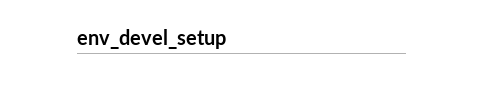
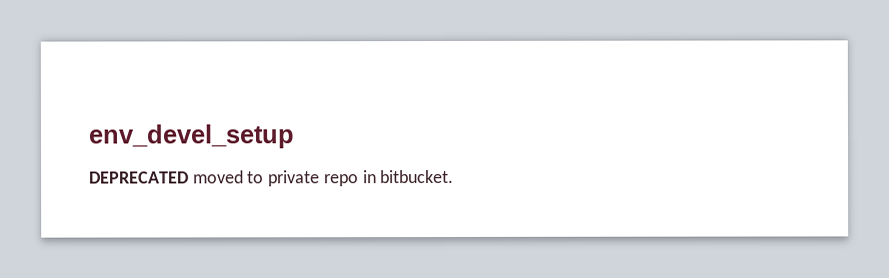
(226, 39) none -> [89,169,455,187] // DEPRECATED moved to private repo in bitbucket.

